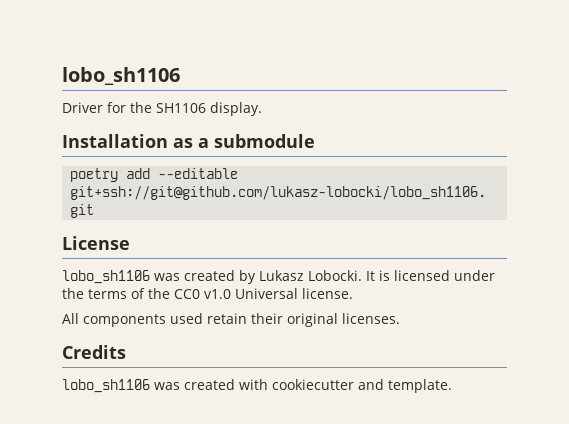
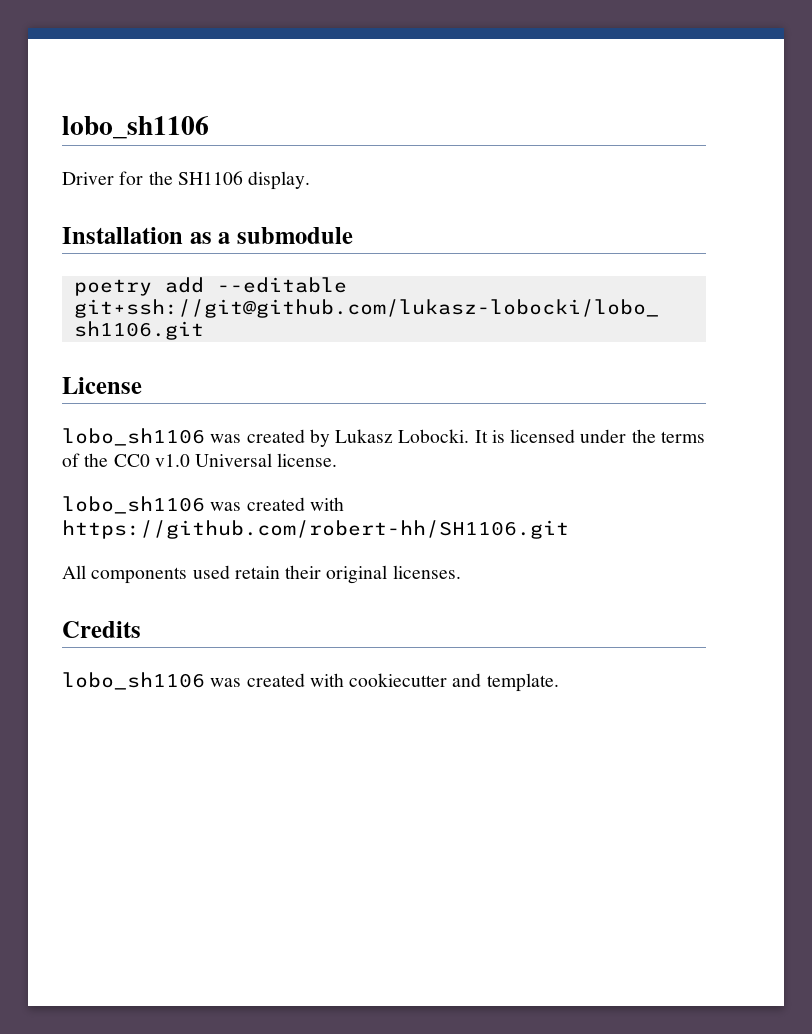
(353, 293) none -> [62,496,344,514] [62,520,569,539] // lobo_sh1106 was created with https://github.com/robert-hh/SH1106.git

